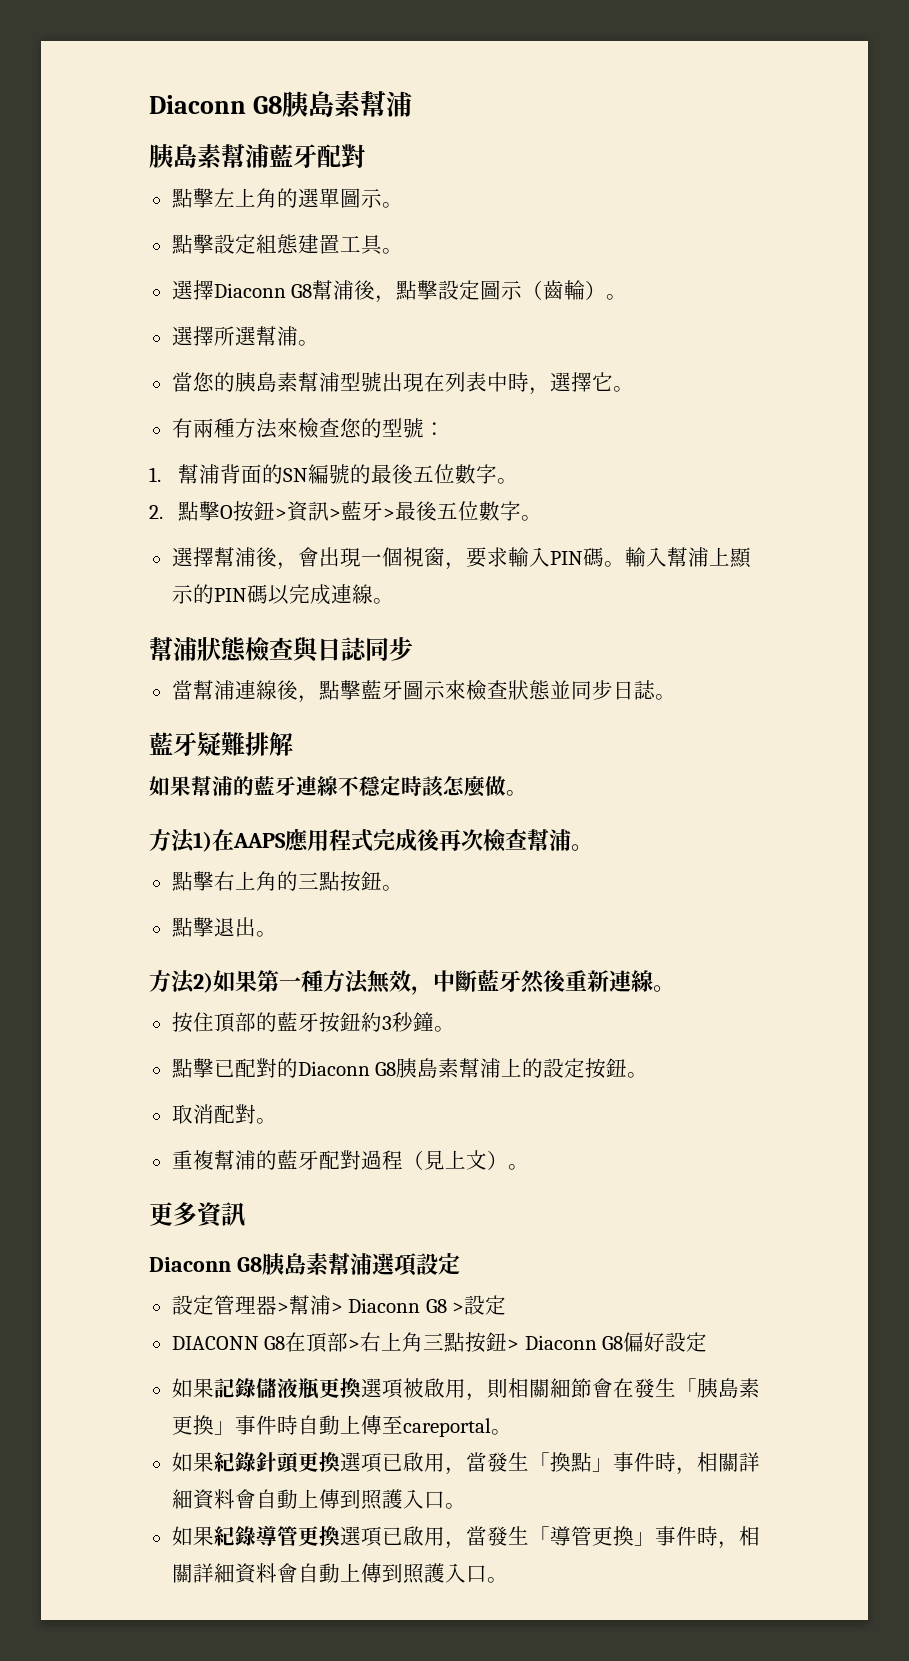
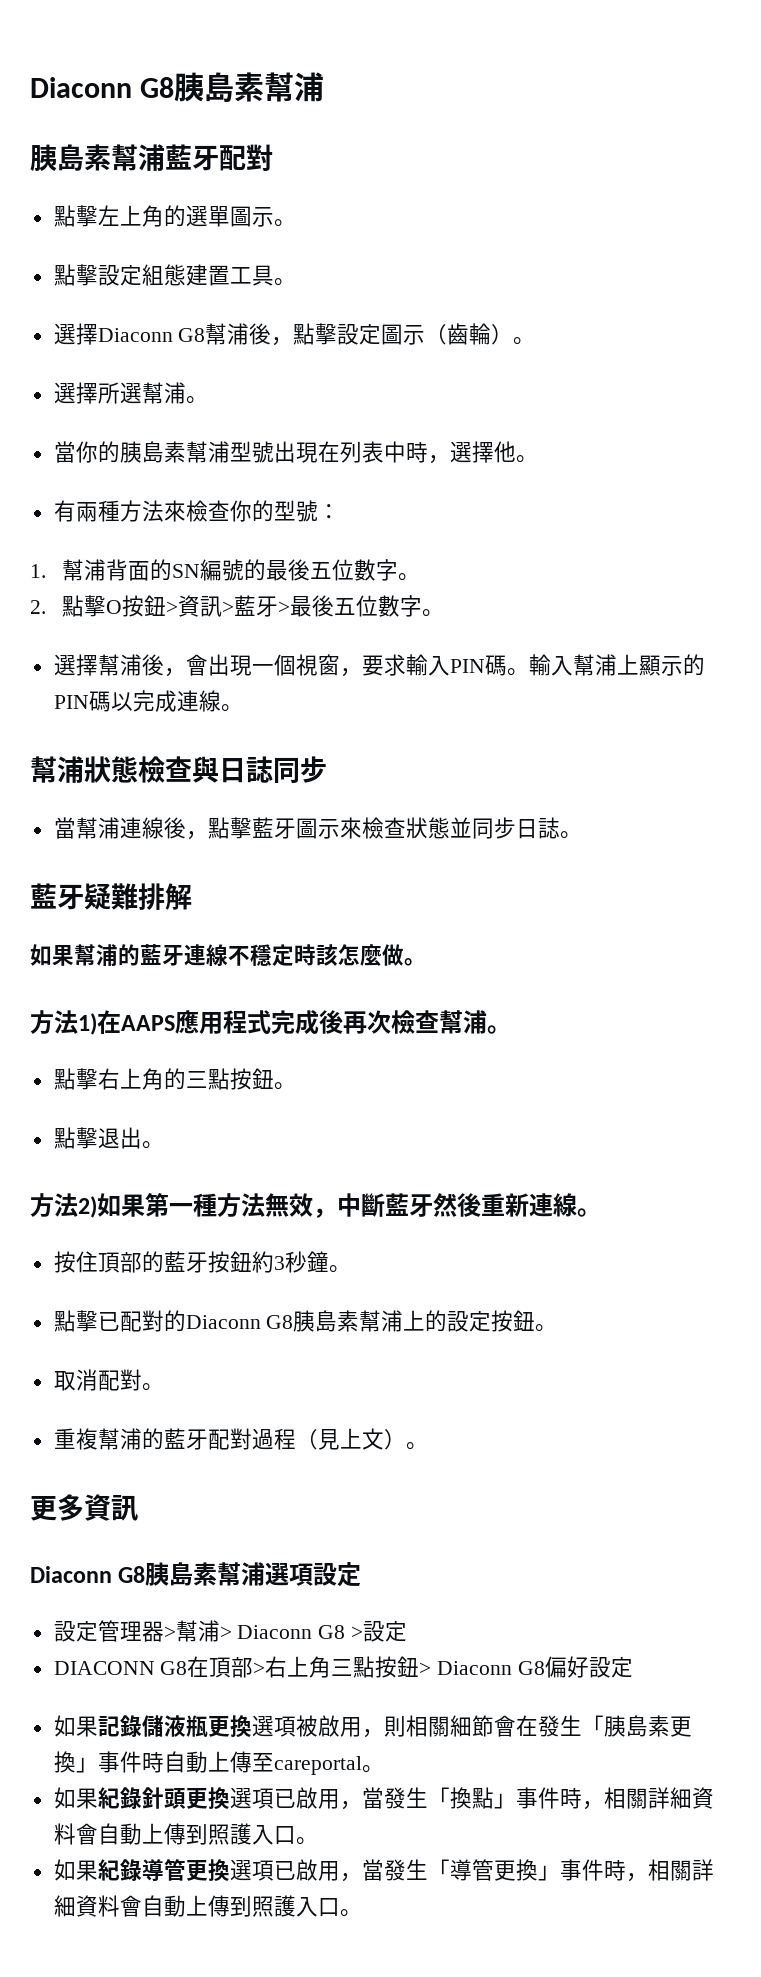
[192,372,214,392] 您 -> [75,441,98,463] 你
[591,372,613,391] 它 -> [493,441,516,463] 他
[339,418,361,438] 您 -> [229,500,252,522] 你

